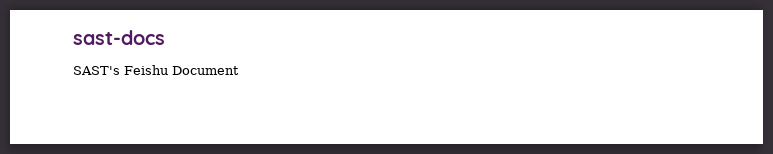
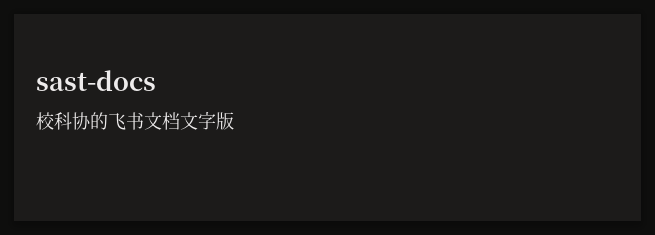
[73,65,239,75] SAST's Feishu Document -> [36,111,234,130] 校科协的飞书文档文字版

